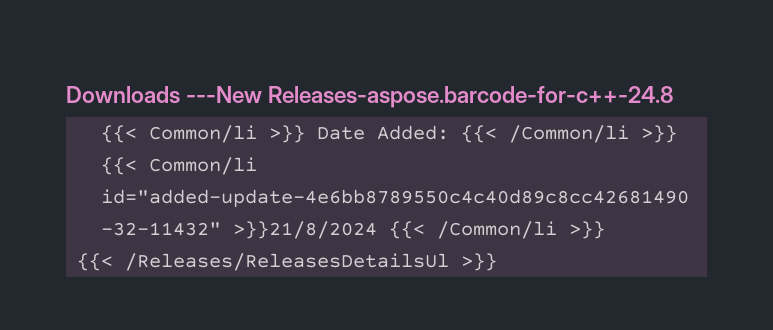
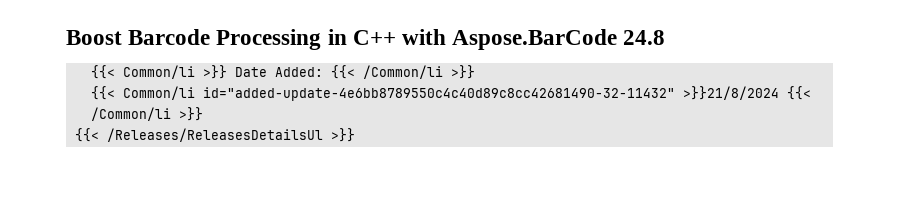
[66,86,675,108] Downloads ---New Releases-aspose.barcode-for-c++-24.8 -> [66,29,666,50] Boost Barcode Processing in C++ with Aspose.BarCode 24.8

